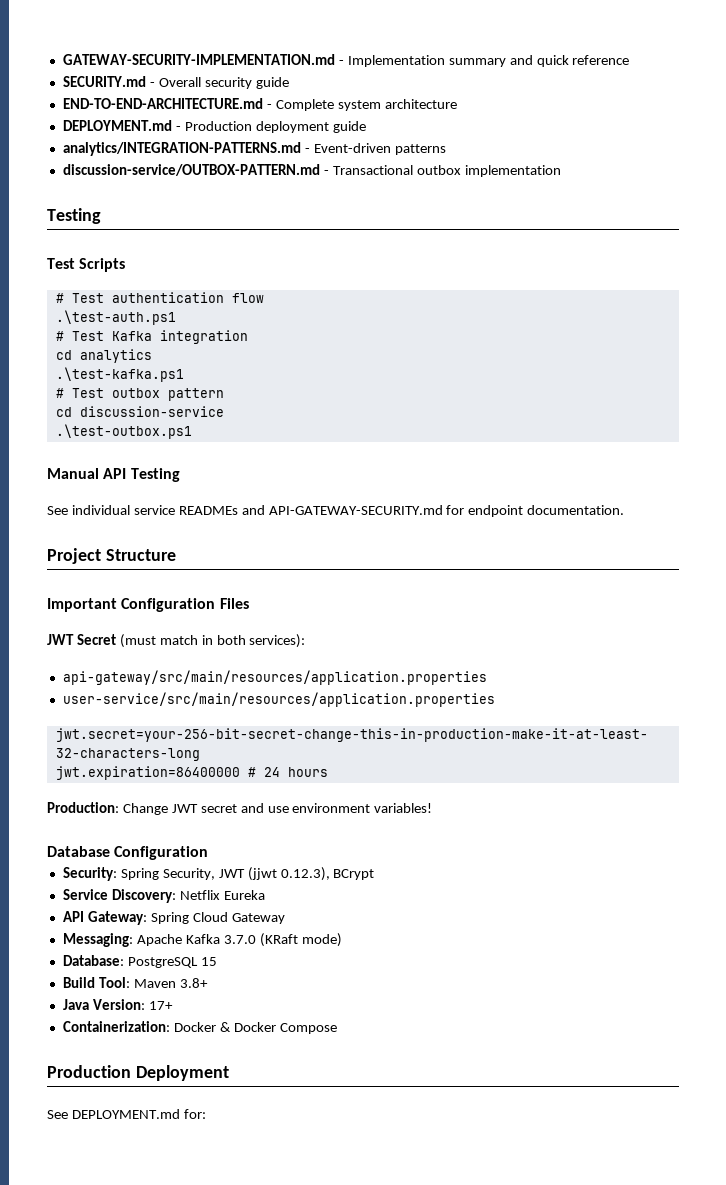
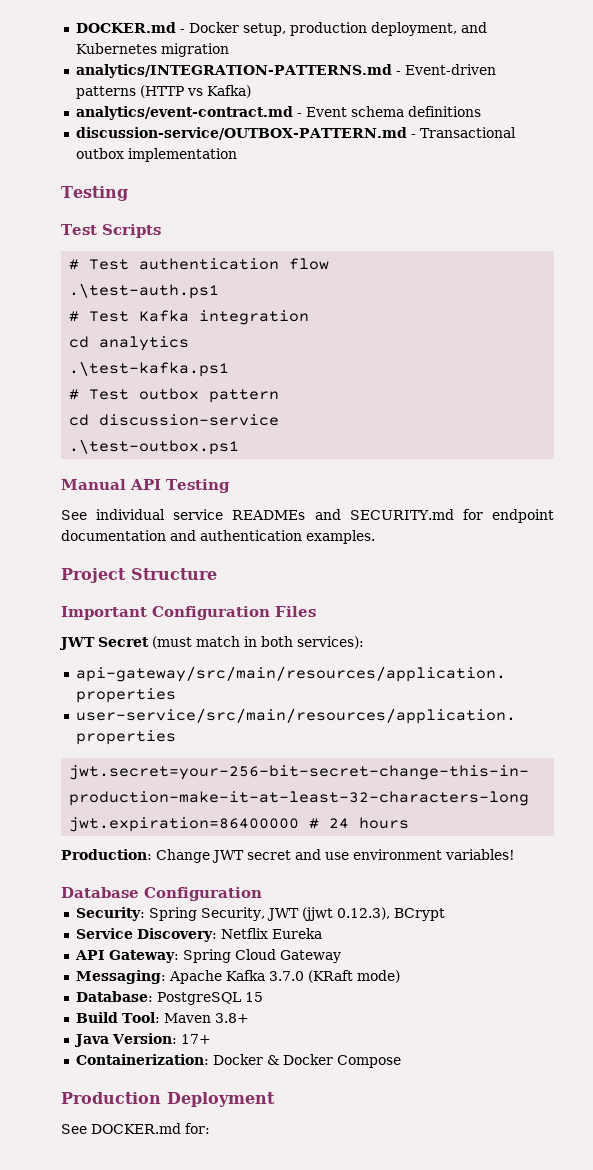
[62,54,630,67] [62,76,289,89] [62,98,457,111] [62,120,366,133] [62,142,446,156] GATEWAY-SECURITY-IMPLEMENTATION.md - Implementation summary and quick reference // SECURITY.md - Overall security guide // END-TO-END-ARCHITECTURE.md - Complete system architecture // DEPLOYMENT.md - Production deployment guide // analytics/INTEGRATION-PATTERNS.md - Event-driven patterns -> [75,22,487,36] [75,43,229,57] [75,64,496,78] [75,85,251,99] [75,106,481,120] DOCKER.md - Docker setup, production deployment, and Kubernetes migration // analytics/INTEGRATION-PATTERNS.md - Event-driven patterns (HTTP vs Kafka) // analytics/event-contract.md - Event schema definitions
[268,505,443,515] API-GATEWAY-SECURITY.md -> [349,509,454,520] SECURITY.md
[527,505,625,515] documentation. -> [61,530,375,544] documentation and authentication examples.
[71,1109,180,1119] DEPLOYMENT.md -> [91,1123,181,1134] DOCKER.md

